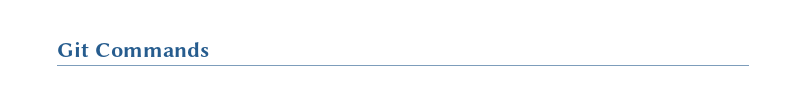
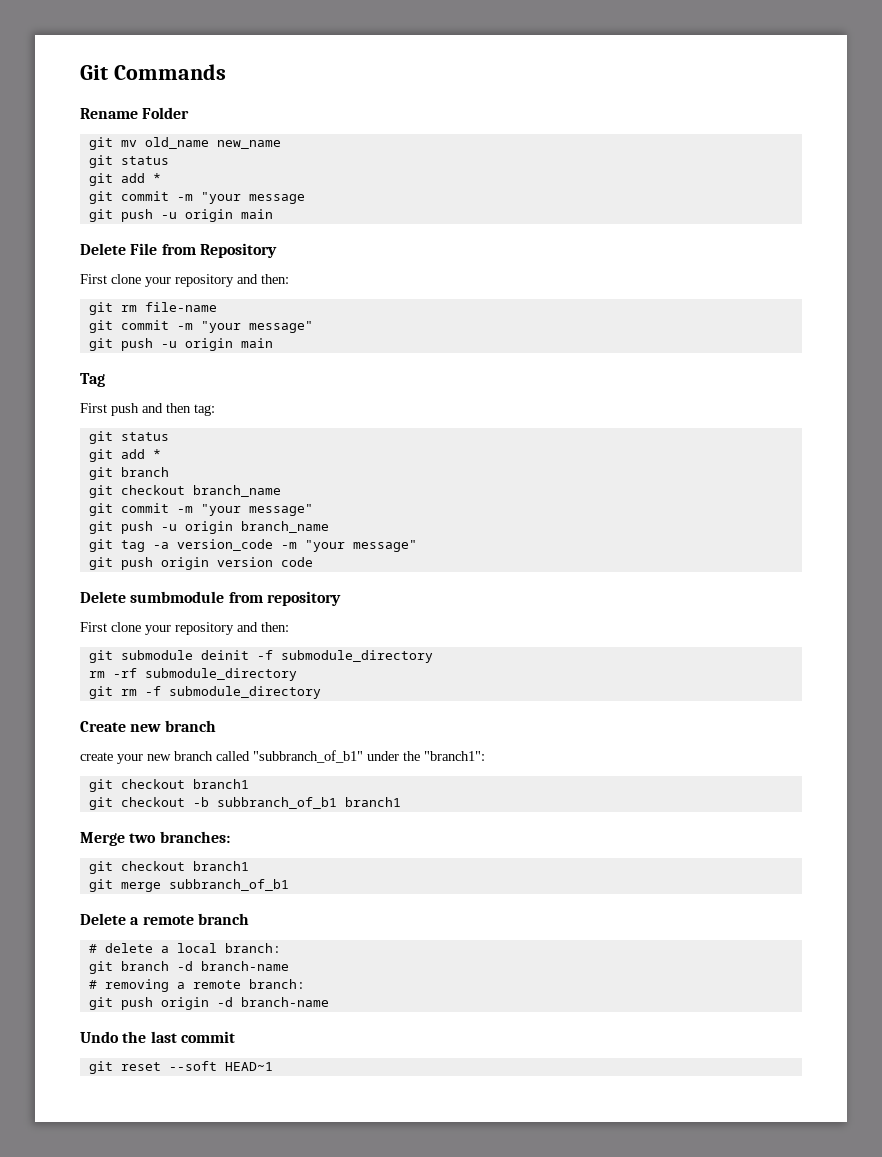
(209, 49) none -> [80,107,190,119] [88,137,281,150] [88,155,169,168] [88,173,161,186] [88,191,305,204] [88,209,273,222] [80,243,277,258] [80,274,289,287] [88,302,217,315] [88,320,313,333] [88,338,273,351] [80,373,105,387] [80,403,215,416] [88,431,169,444] [88,449,161,462] [88,467,169,480] [88,485,281,498] [88,503,313,516] [88,521,329,534] [88,539,417,552] [88,557,313,570] [80,591,341,606] [80,622,289,635] [88,650,433,663] [88,668,297,681] [88,686,321,699] [80,720,216,732] [80,750,485,764] [88,779,249,792] [88,797,401,810] [80,831,230,846] [88,861,249,874] [88,879,289,892] [80,913,249,925] [88,943,281,953] [88,961,289,974] [88,979,305,992] [88,997,329,1010] [80,1031,235,1043] [88,1061,273,1074] // Rename Folder // git mv old_name new_name // git status // git add * // git commit -m "your message // git push -u origin main // Delete File from Repository // First clone your repository and then: // git rm file-name // git commit -m "your message" // git push -u origin main // Tag // First push and then tag: // git status // git add * // git branch // git checkout branch_name // git commit -m "your message" // git push -u origin branch_name // git tag -a version_code -m "your message" // git push origin version code // Delete sumbmodule from repository // First clone your repository and then: // git submodule deinit -f submodule_directory // rm -rf submodule_directory // git rm -f submodule_directory // Create new branch // create your new branch called "subbranch_of_b1" under the "branch1": // git checkout branch1 // git checkout -b subbranch_of_b1 branch1 // Merge two branches: // git checkout branch1 // git merge subbranch_of_b1 // Delete a remote branch // # delete a local branch: // git branch -d branch-name // # removing a remote branch: // git push origin -d branch-name // Undo the last commit // git reset --soft HEAD~1

